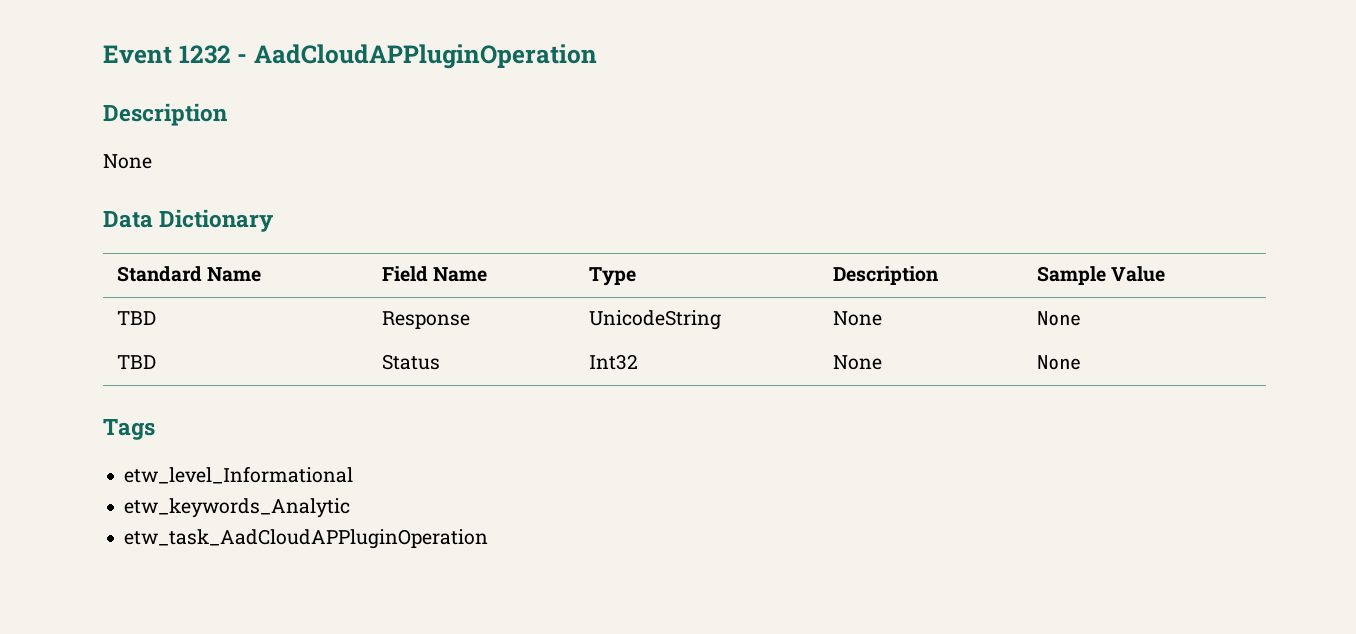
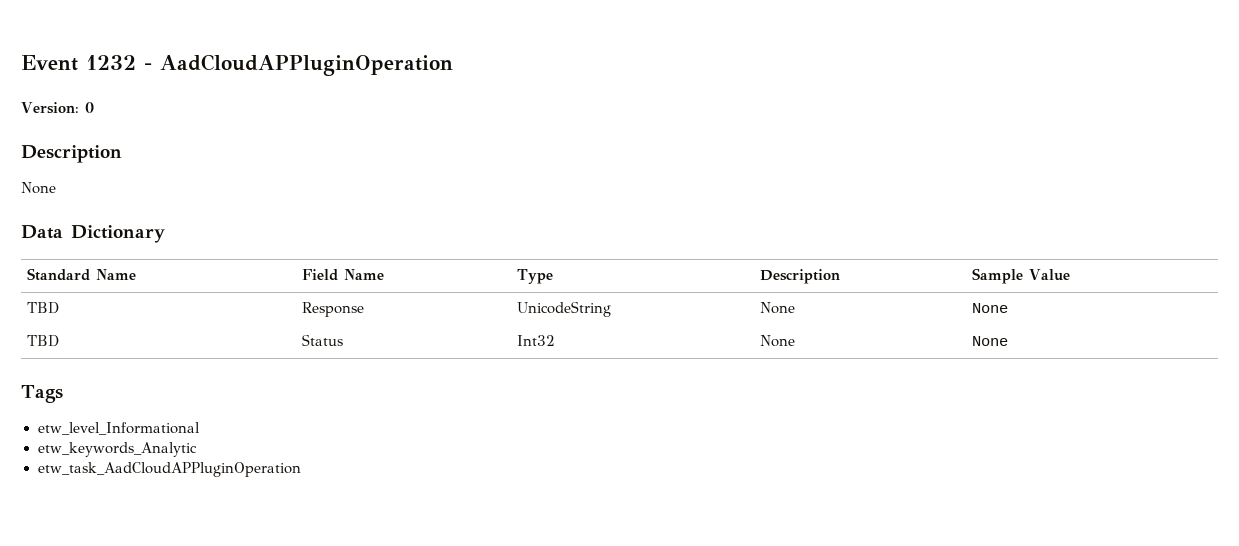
(597, 56) none -> [21,102,94,114] // Version: 0

